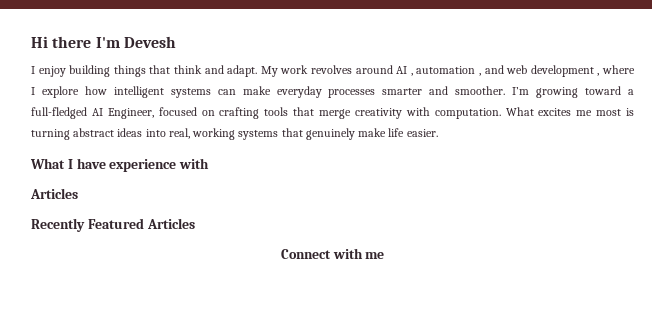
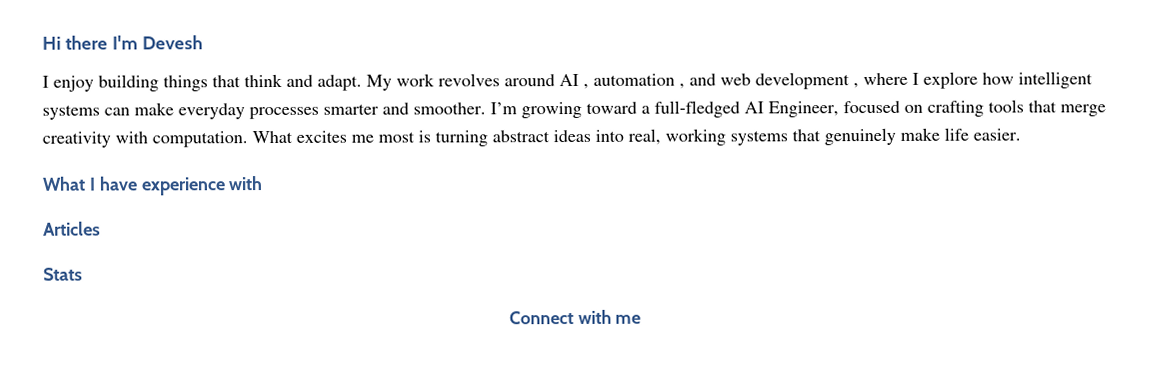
[31,218,195,232] Recently Featured Articles -> [43,267,83,281] Stats

